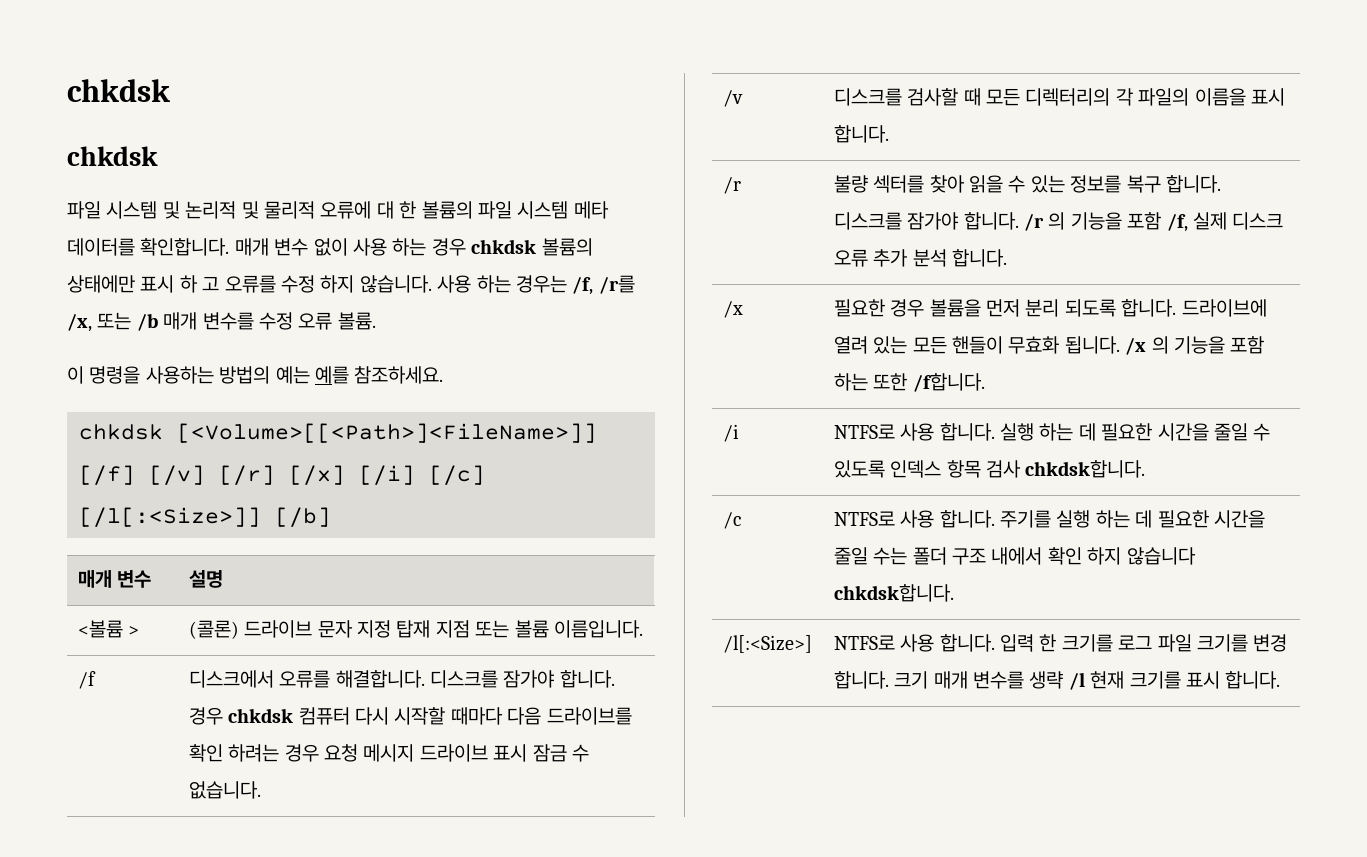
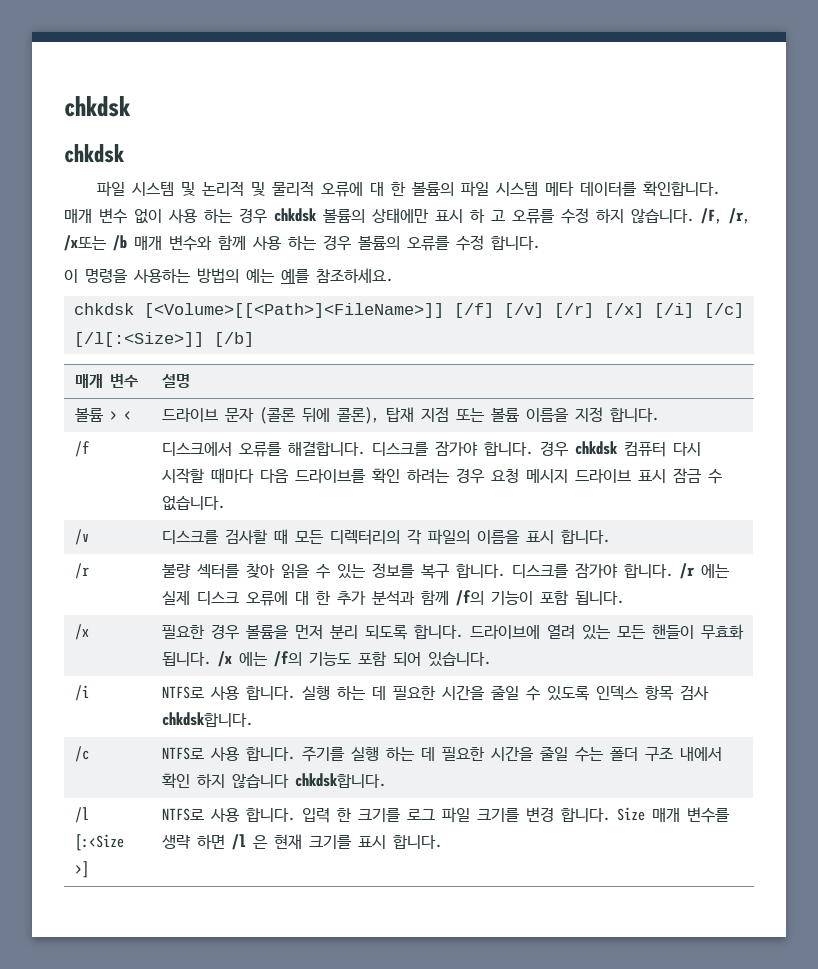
[437,275,635,295] [67,312,376,332] 사용 하는 경우는 /f, /r를 /x, 또는 /b 매개 변수를 수정 오류 볼륨. -> [701,208,750,224] [64,235,540,251] /F, /r, /x또는 /b 매개 변수와 함께 사용 하는 경우 볼륨의 오류를 수정 합니다.
[77,620,123,638] <볼륨 -> [74,408,104,422] 볼륨
[188,620,239,639] | (콜론) -> [123,411,131,420] < |
[357,620,392,638] 지정 -> [259,407,379,424] (콜론 뒤에 콜론),
[554,620,644,638] 이름입니다. -> [525,407,659,422] 이름을 지정 합니다.
[1048,212,1284,232] [833,249,1008,267] 의 기능을 포함 /f, 실제 디스크 오류 추가 분석 합니다. -> [700,564,730,578] [161,590,624,606] 에는 실제 디스크 오류에 대 한 추가 분석과 함께 /f의 기능이 포함 됩니다.
[1151,336,1265,354] [833,373,985,392] 의 기능을 포함 하는 또한 /f합니다. -> [238,651,491,667] 에는 /f의 기능도 포함 되어 있습니다.
[722,635,812,653] /l[:<Size>] -> [74,807,89,823] [74,834,124,851] [74,861,89,878] /l [:<Size >]
[894,671,929,689] 크기 -> [616,807,645,821] Size
[1068,672,1085,690] /l -> [196,834,268,850] 하면 /l 은

